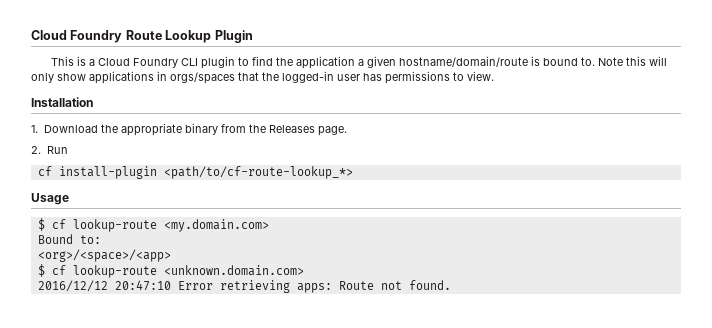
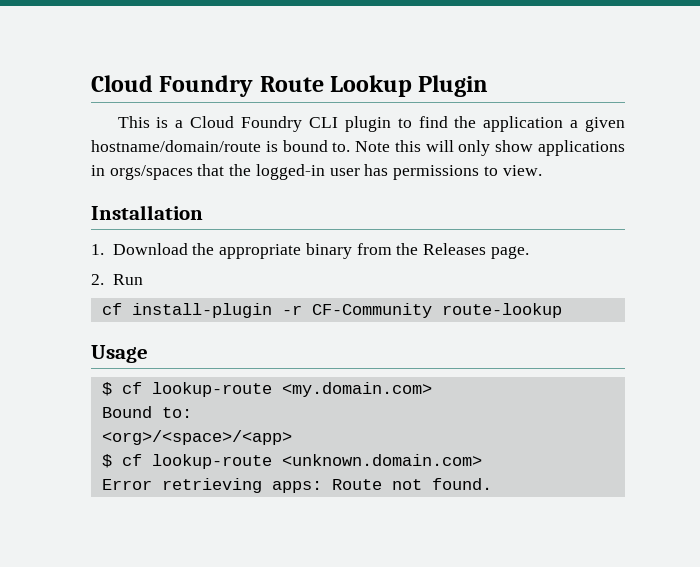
[163,166,353,179] <path/to/cf-route-lookup_*> -> [281,303,562,318] -r CF-Community route-lookup
[37,280,171,292] 2016/12/12 20:47:10 -> (482, 460) none

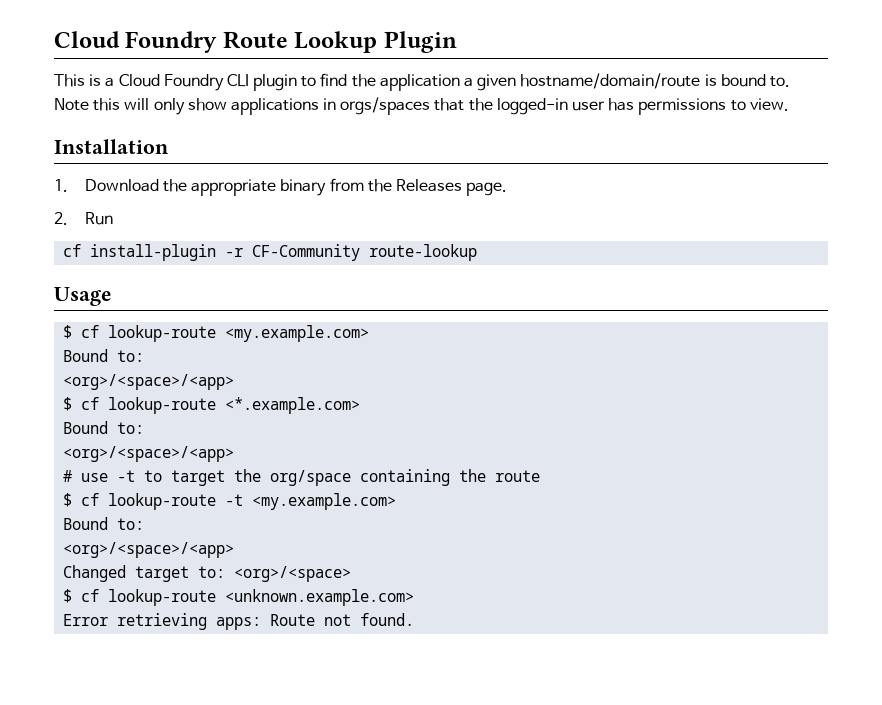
[281,382,432,397] <my.domain.com> -> [225,325,370,342] <my.example.com>
[281,454,482,466] <unknown.domain.com> -> [225,397,361,414] [63,421,145,434] [63,446,235,462] [63,469,541,486] [63,493,397,510] [63,517,145,530] [63,542,235,558] [63,565,352,582] [63,589,415,606] <*.example.com> // Bound to: // <org>/<space>/<app> // # use -t to target the org/space containing the route // $ cf lookup-route -t <my.example.com> // Bound to: // <org>/<space>/<app> // Changed target to: <org>/<space> // $ cf lookup-route <unknown.example.com>

